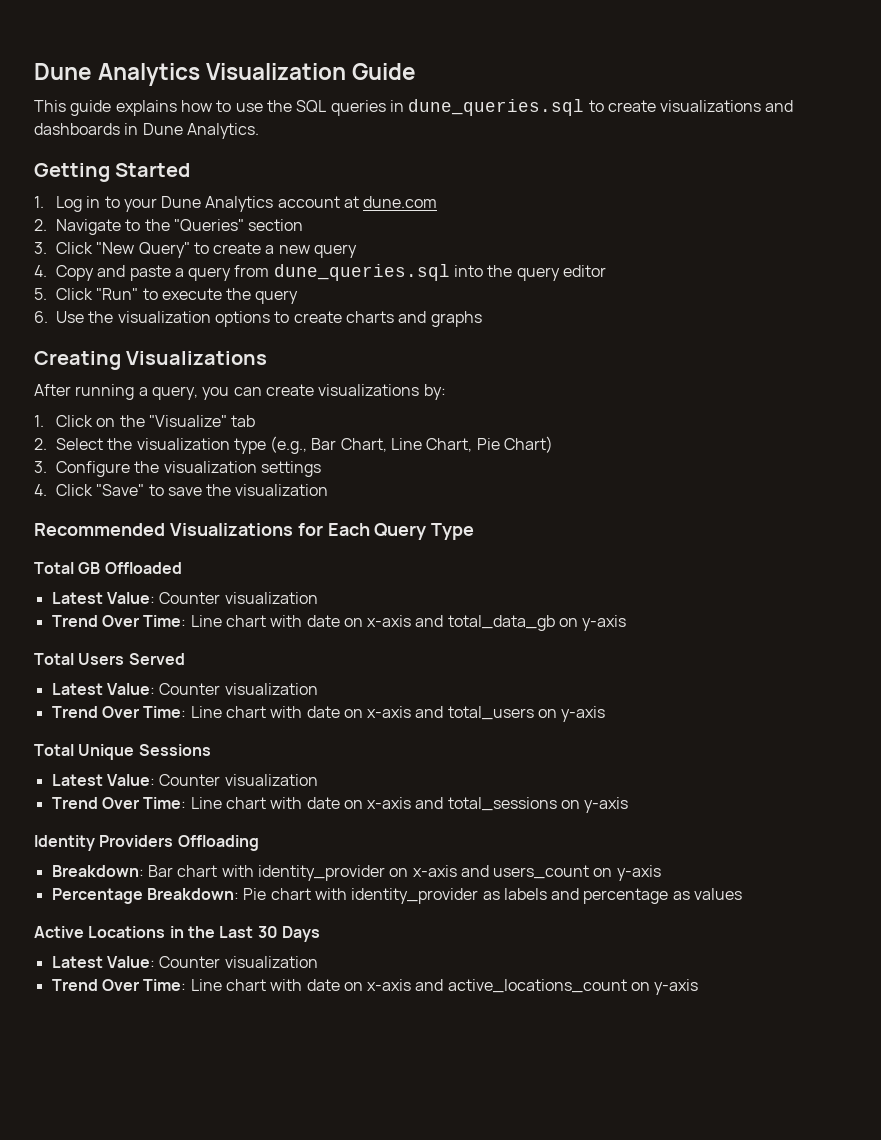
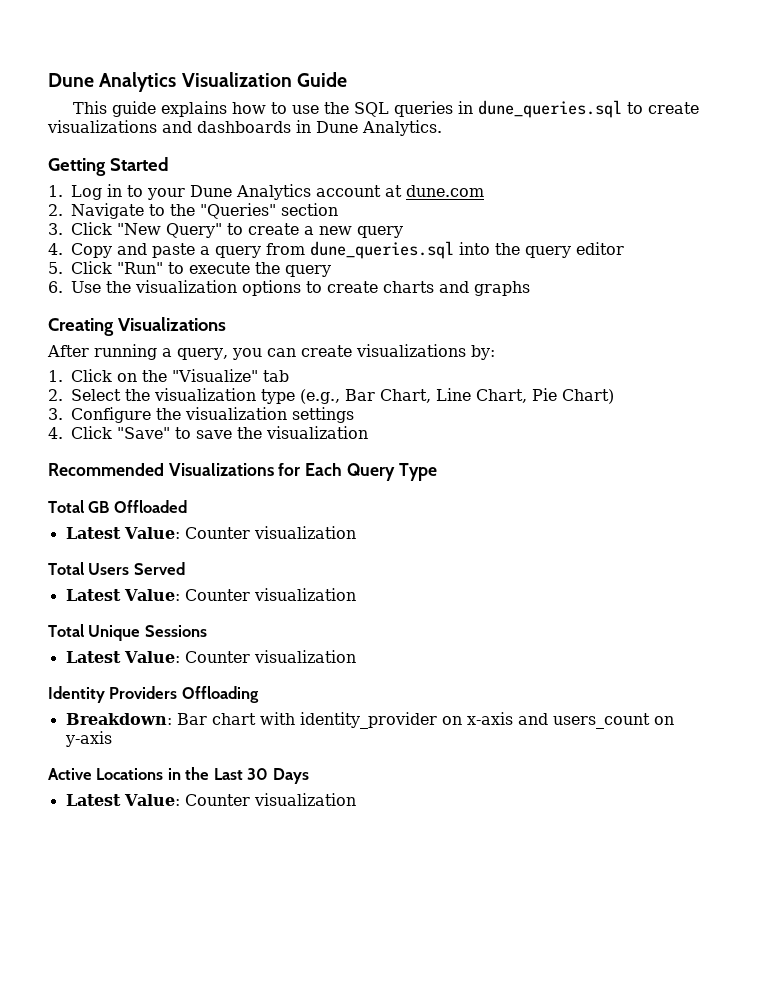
[51,615,627,631] // Trend Over Time: Line chart with date on x-axis and total_data_gb on y-axis -> (356, 532) none
[51,706,606,722] // Trend Over Time: Line chart with date on x-axis and total_users on y-axis -> (356, 594) none
[51,797,629,813] // Trend Over Time: Line chart with date on x-axis and total_sessions on y-axis -> (356, 656) none
[51,888,743,904] // Percentage Breakdown: Pie chart with identity_provider as labels and percentage as values -> (112, 739) none
[51,979,699,995] // Trend Over Time: Line chart with date on x-axis and active_locations_count on y-axis -> (356, 799) none

